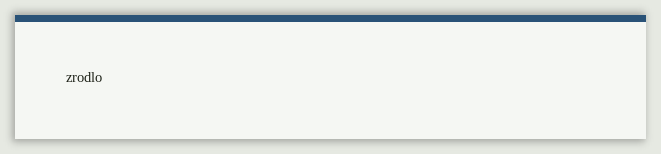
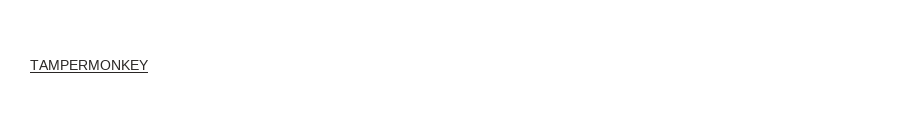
[66,72,102,82] zrodlo -> [30,60,149,70] TAMPERMONKEY

